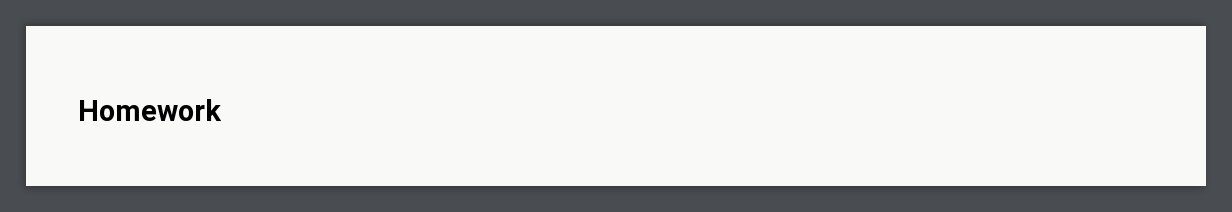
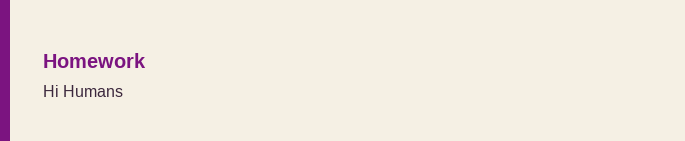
(222, 110) none -> [43,85,124,97] // Hi Humans

